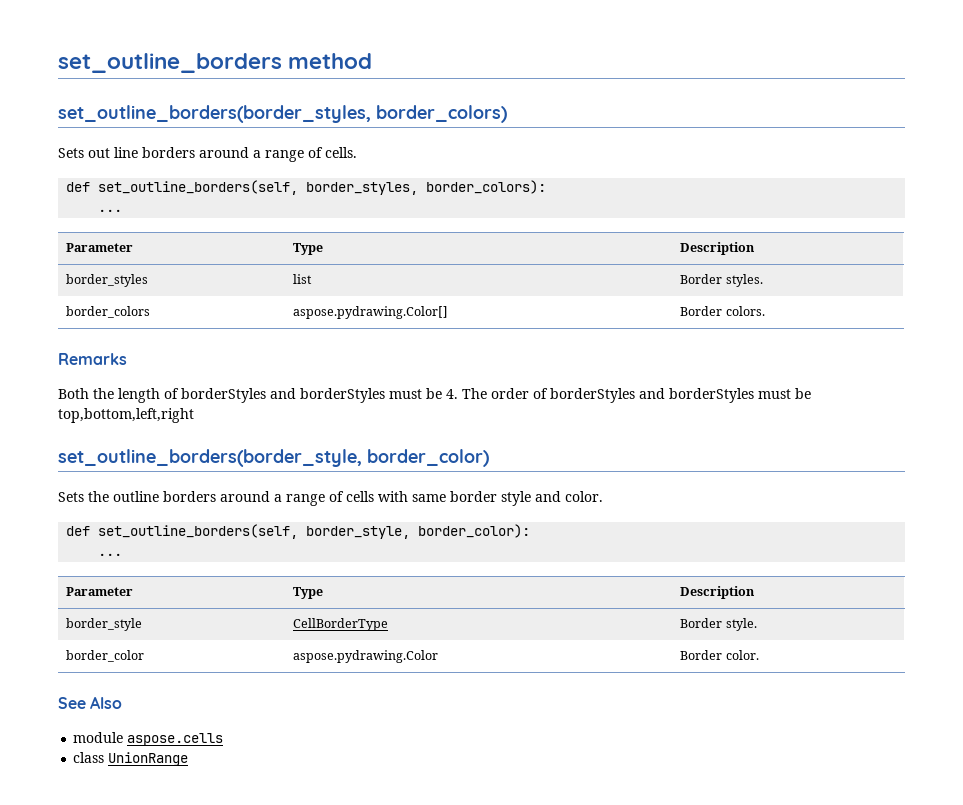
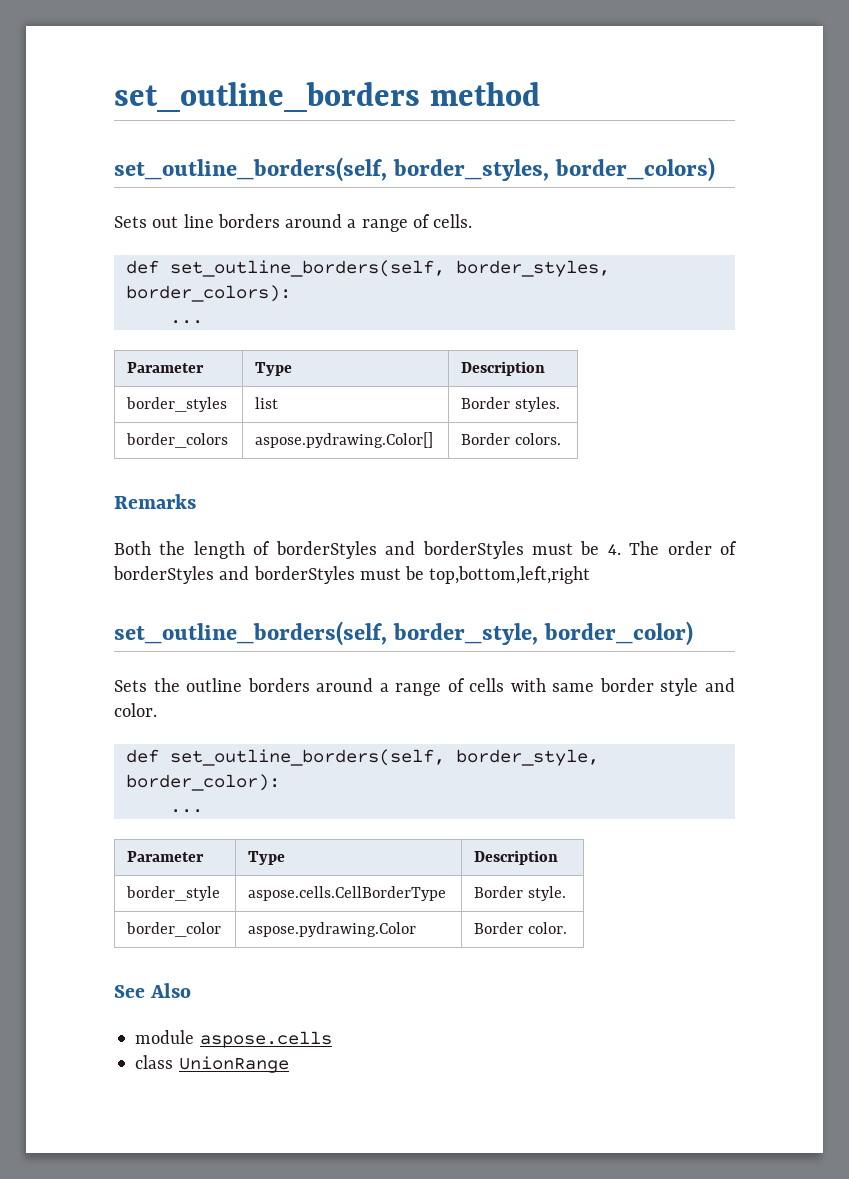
[58,105,371,123] set_outline_borders(border_styles, -> [114,157,550,182] set_outline_borders(self, border_styles,
[58,449,362,467] set_outline_borders(border_style, -> [114,621,539,646] set_outline_borders(self, border_style,
[293,618,389,631] CellBorderType -> [248,886,447,901] aspose.cells.CellBorderType

